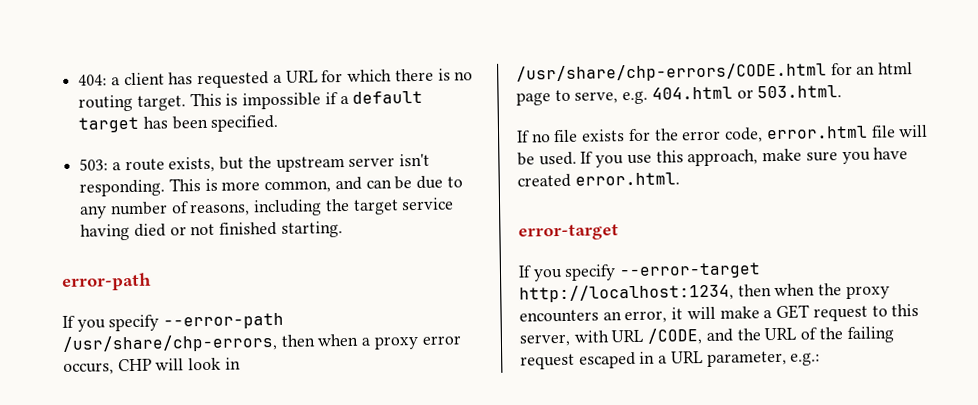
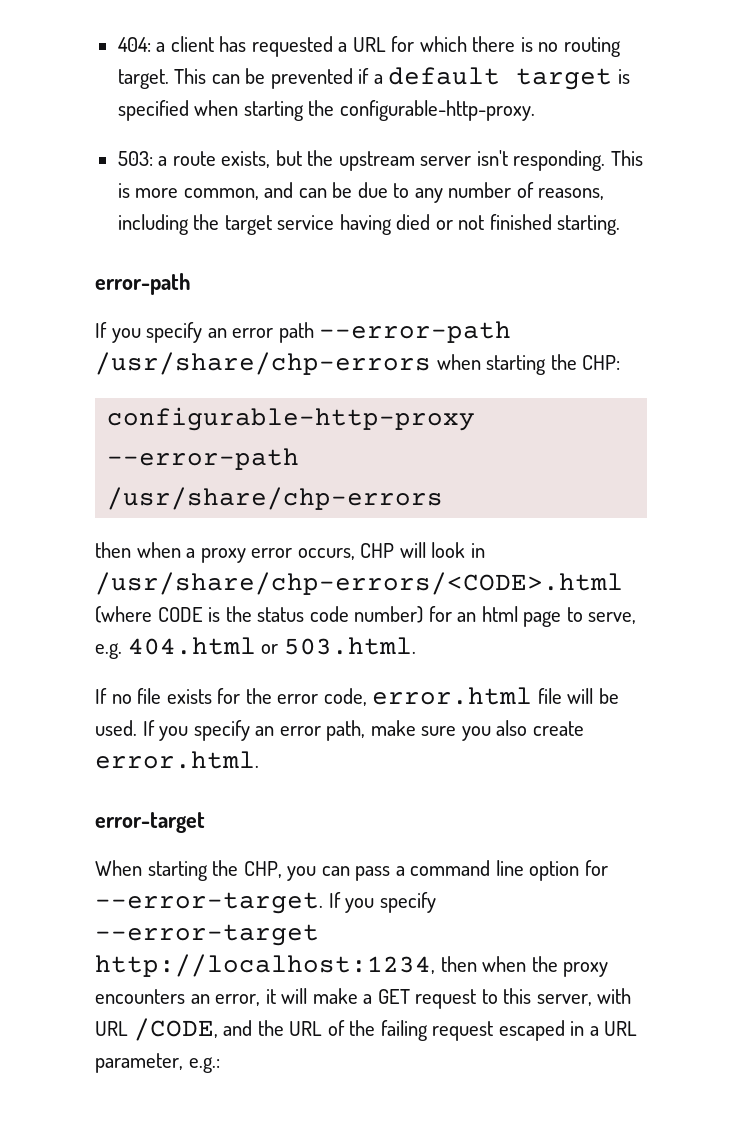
[225,92,322,110] is impossible -> [211,68,353,89] can be prevented
[142,114,279,132] has been specified. -> [617,69,630,84] [117,100,535,121] is specified when starting the configurable-http-proxy.
[163,312,285,330] [62,333,278,353] --error-path /usr/share/chp-errors, -> [207,321,512,343] [95,352,621,375] [107,407,476,431] [107,448,300,470] [107,487,444,510] an error path --error-path /usr/share/chp-errors when starting the CHP: // configurable-http-proxy --error-path /usr/share/chp-errors //
[516,62,827,83] /usr/share/chp-errors/CODE.html -> [95,572,623,595] [95,606,424,623] /usr/share/chp-errors/<CODE>.html (where CODE is the status code number)
[626,149,759,167] use this approach, -> [193,720,366,741] specify an error path,
[873,147,909,160] [517,173,571,188] have created -> [496,720,584,736] also create
(619, 232) none -> [95,860,608,881] [95,892,323,914] When starting the CHP, you can pass a command line option for --error-target.

